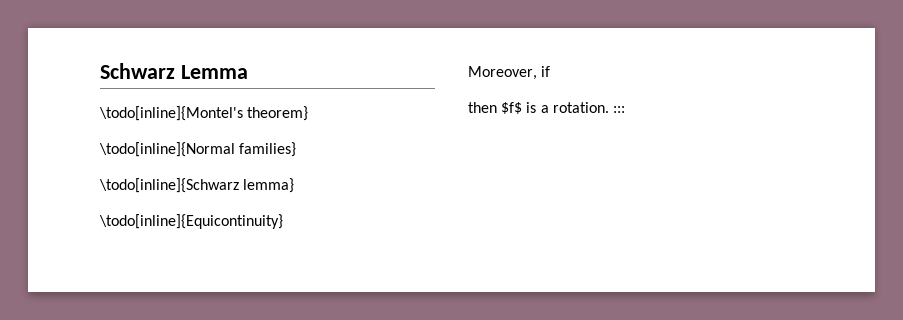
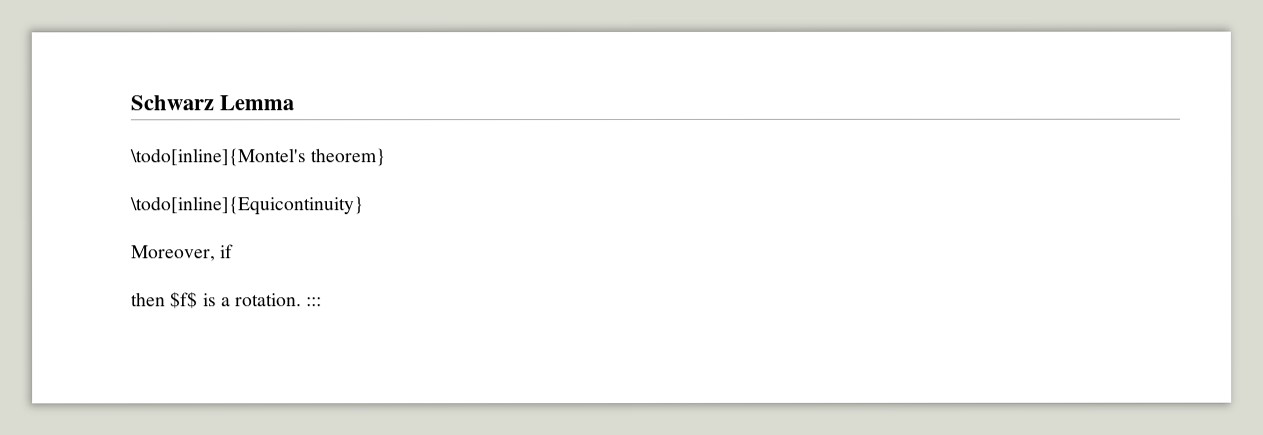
[99,142,297,157] [99,178,295,193] // \todo[inline]{Normal families} // \todo[inline]{Schwarz lemma} -> (386, 157) none

